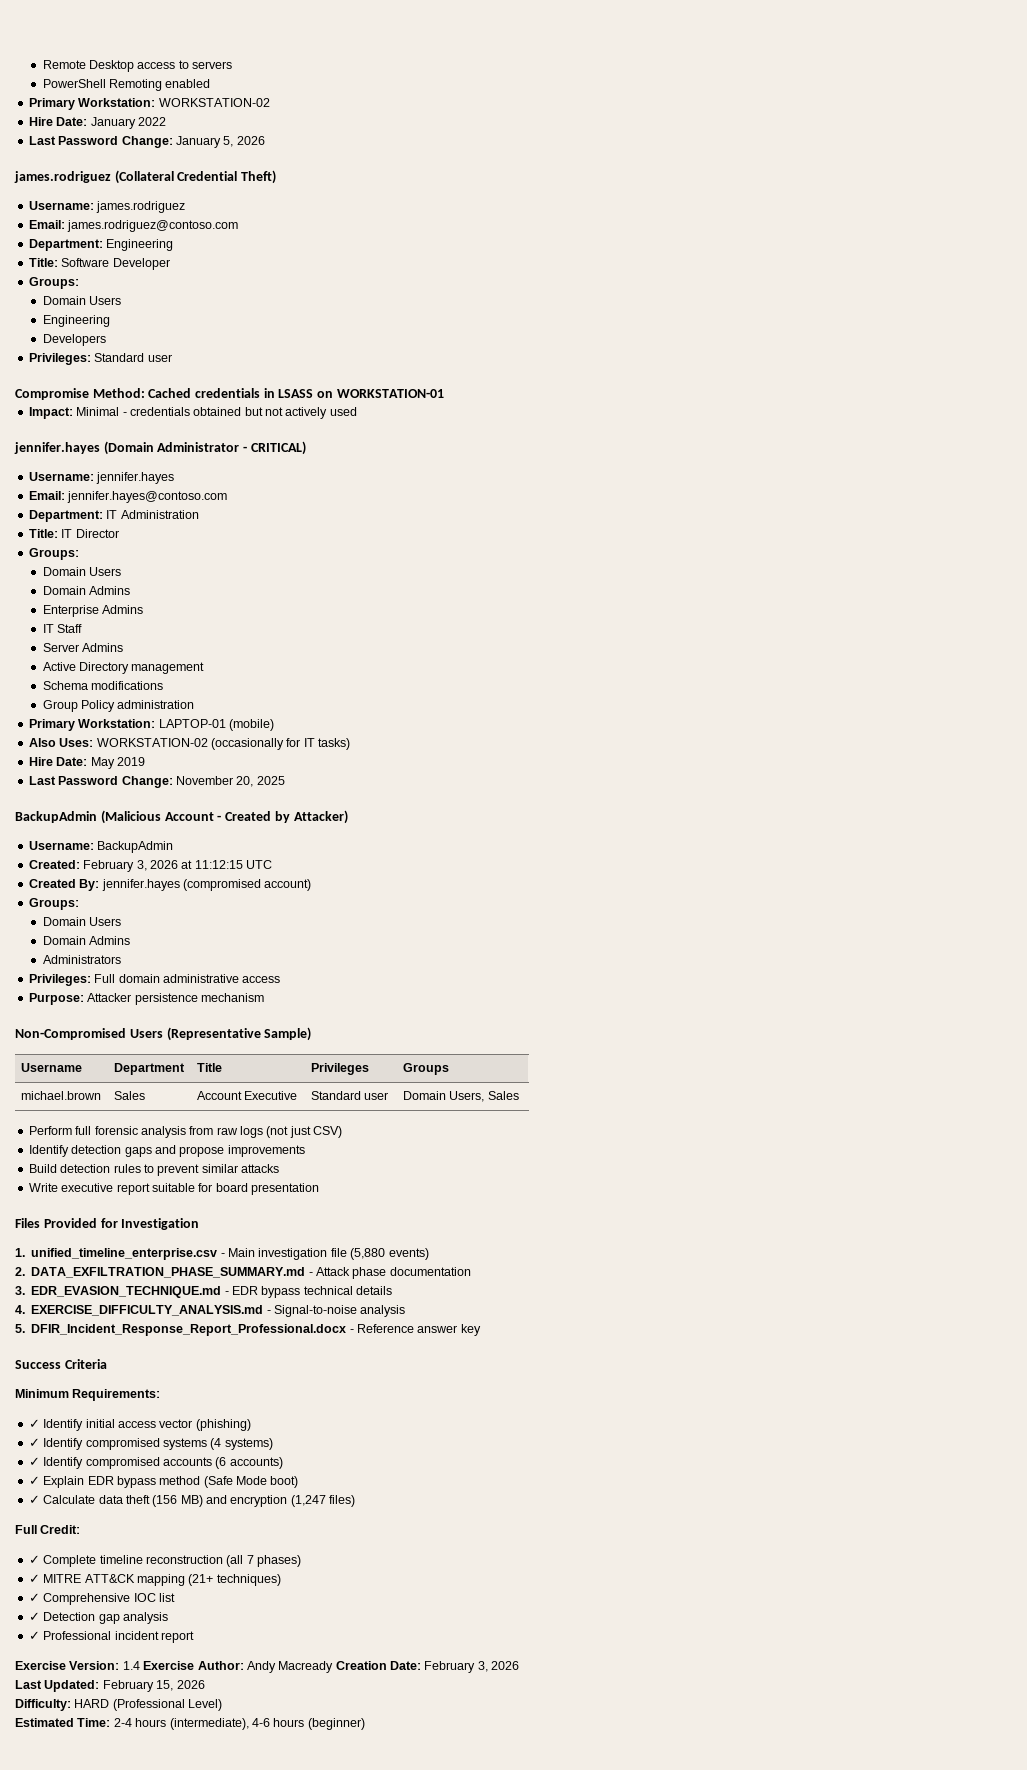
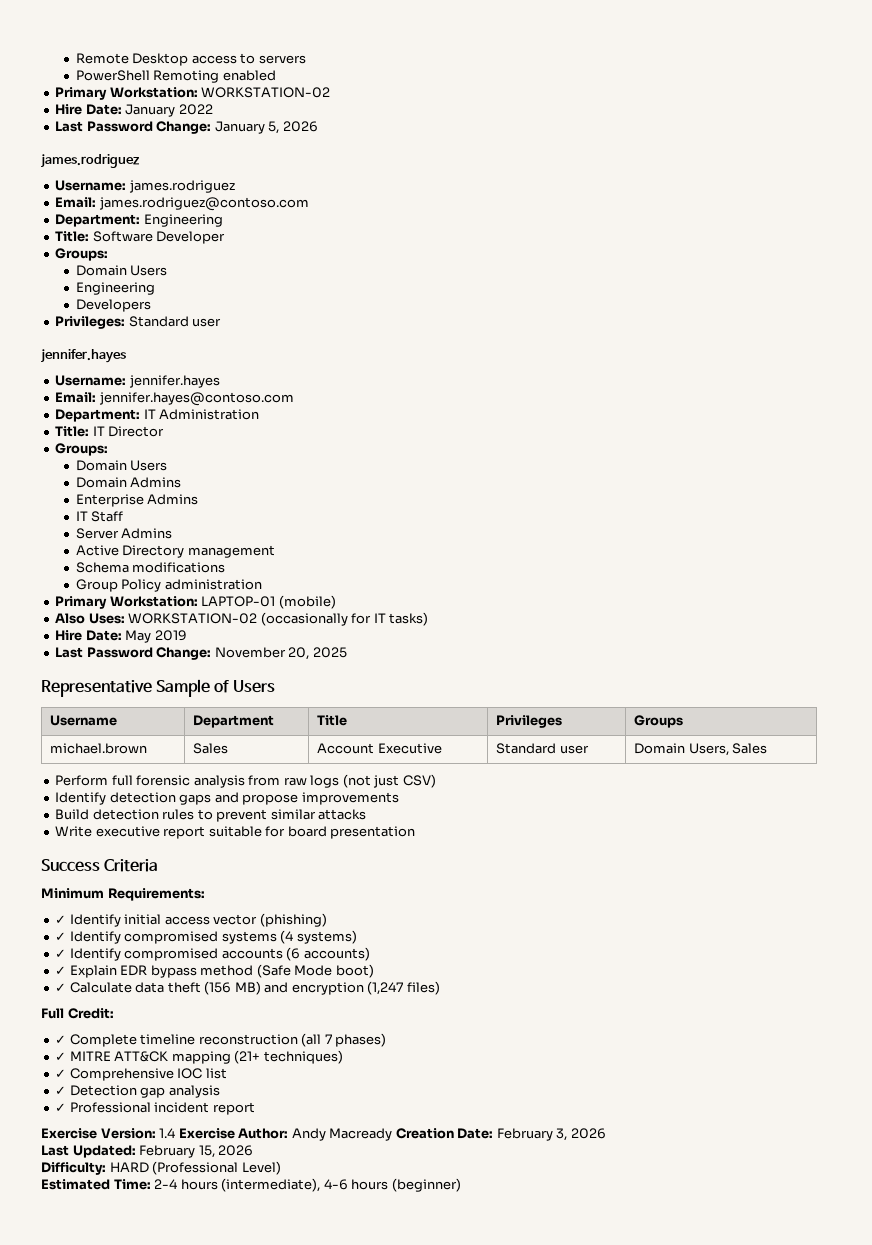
[114,170,276,184] (Collateral Credential Theft) -> (140, 161) none
[15,388,444,400] [28,407,357,419] [14,441,306,455] Compromise Method: Cached credentials in LSASS on WORKSTATION-01 // Impact: Minimal - credentials obtained but not actively used // jennifer.hayes (Domain Administrator - CRITICAL) -> [41,349,126,363] jennifer.hayes
[15,810,348,824] [28,841,174,853] [28,860,272,872] [28,879,312,891] [28,898,79,910] [42,917,122,926] [42,936,131,945] [42,955,121,964] [28,974,281,986] [28,993,264,1005] [15,1027,312,1041] BackupAdmin (Malicious Account - Created by Attacker) // Username: BackupAdmin // Created: February 3, 2026 at 11:12:15 UTC // Created By: jennifer.hayes (compromised account) // Groups: // Domain Users // Domain Admins // Administrators // Privileges: Full domain administrative access // Purpose: Attacker persistence mechanism // Non-Compromised Users (Representative Sample) -> [41,679,275,697] Representative Sample of Users
[15,1218,200,1230] [15,1248,429,1260] [15,1267,471,1279] [15,1286,393,1298] [15,1305,406,1317] [15,1324,481,1336] // Files Provided for Investigation // 1. unified_timeline_enterprise.csv - Main investigation file (5,880 events) // 2. DATA_EXFILTRATION_PHASE_SUMMARY.md - Attack phase documentation // 3. EDR_EVASION_TECHNIQUE.md - EDR bypass technical details // 4. EXERCISE_DIFFICULTY_ANALYSIS.md - Signal-to-noise analysis // 5. DFIR_Incident_Response_Report_Professional.docx - Reference answer key -> (416, 832) none

